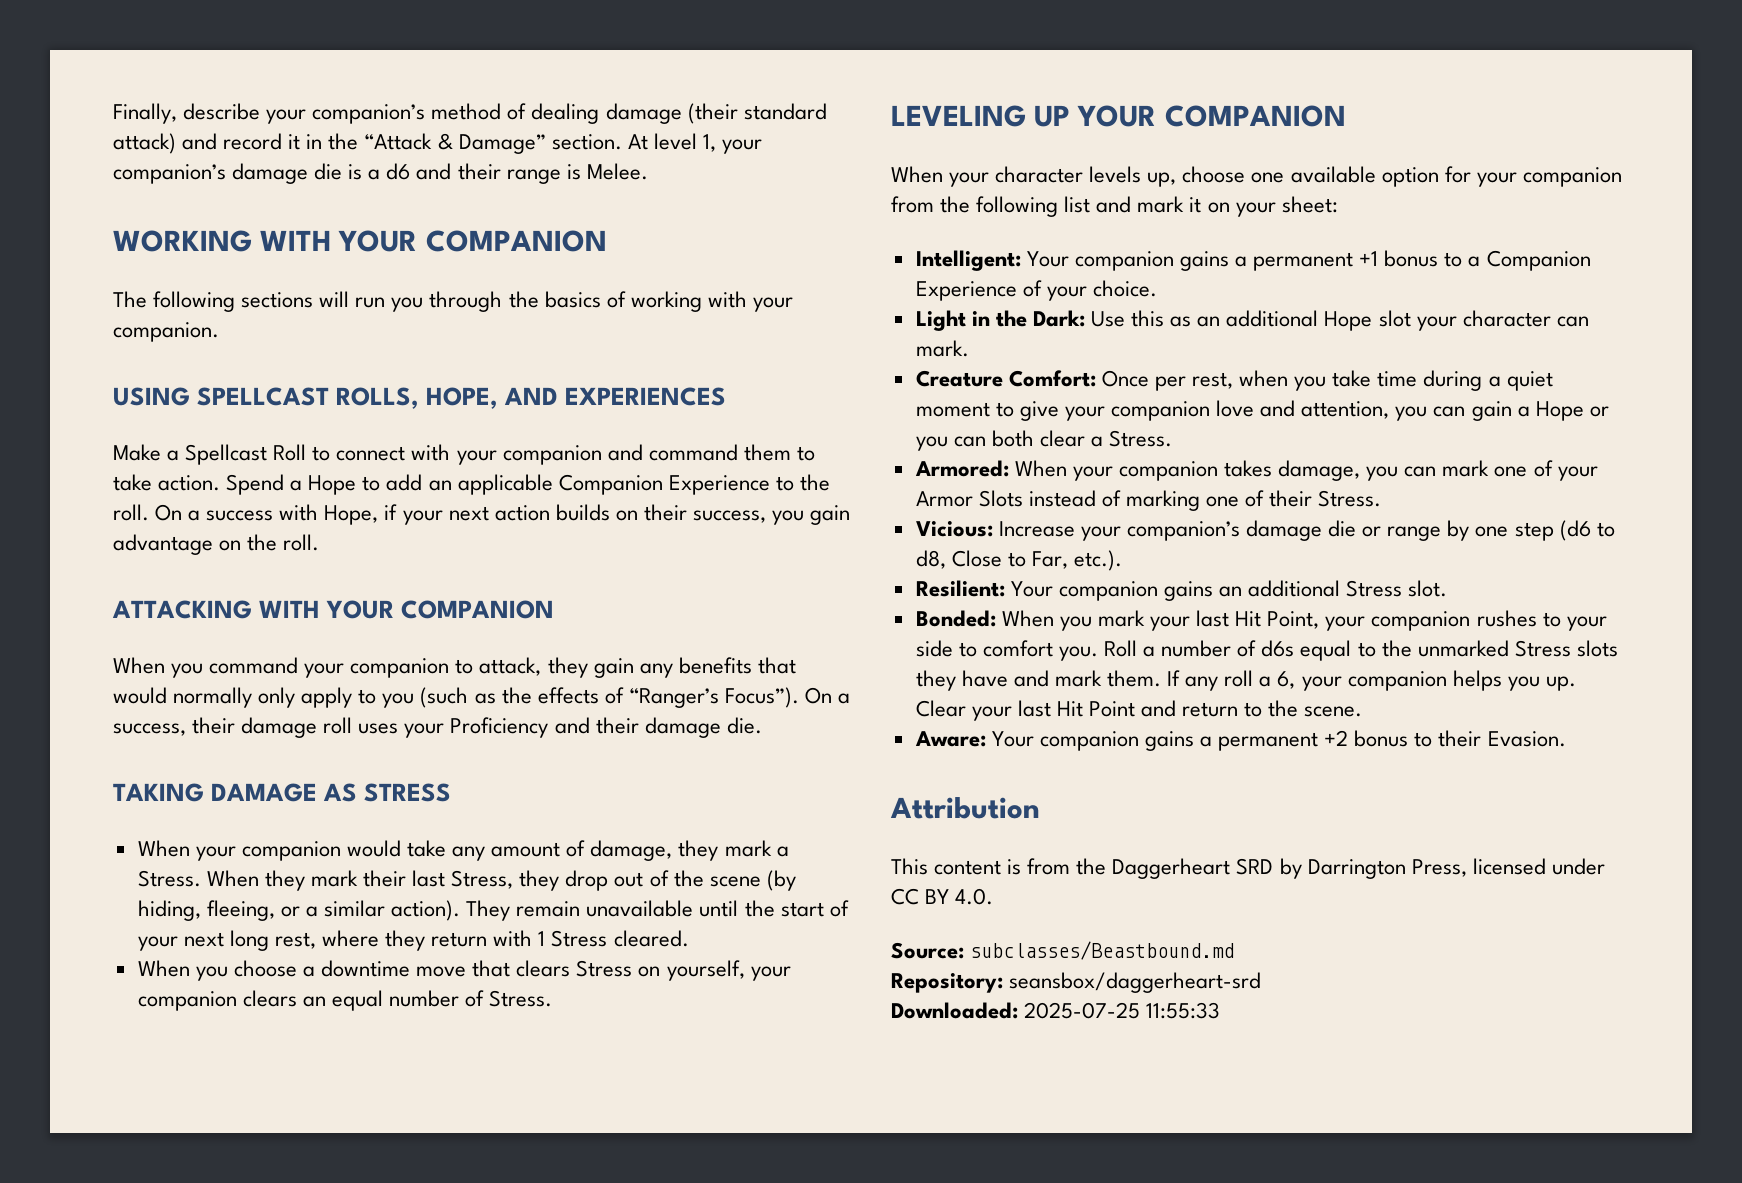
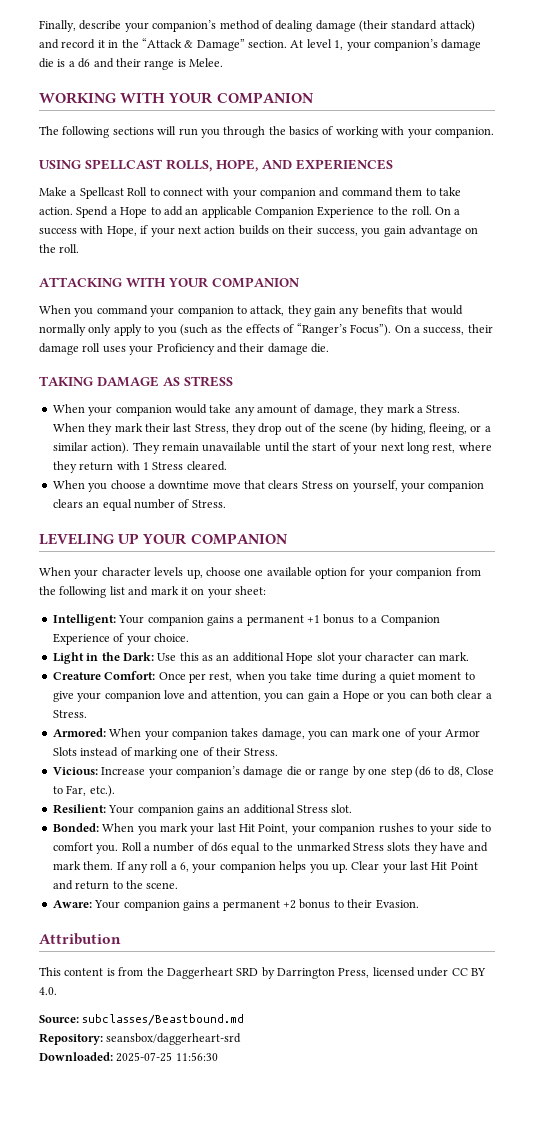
[1146,1002,1221,1019] 11:55:33 -> [175,1052,218,1061] 11:56:30

